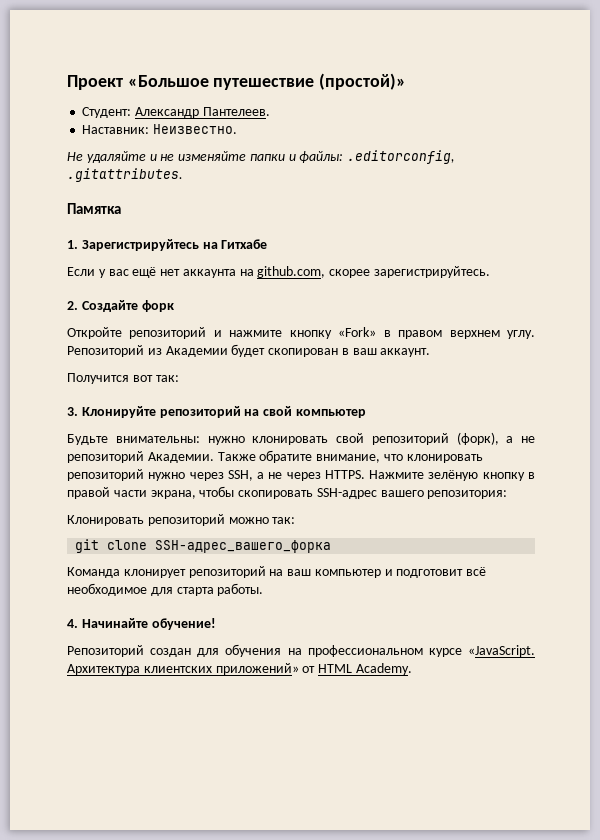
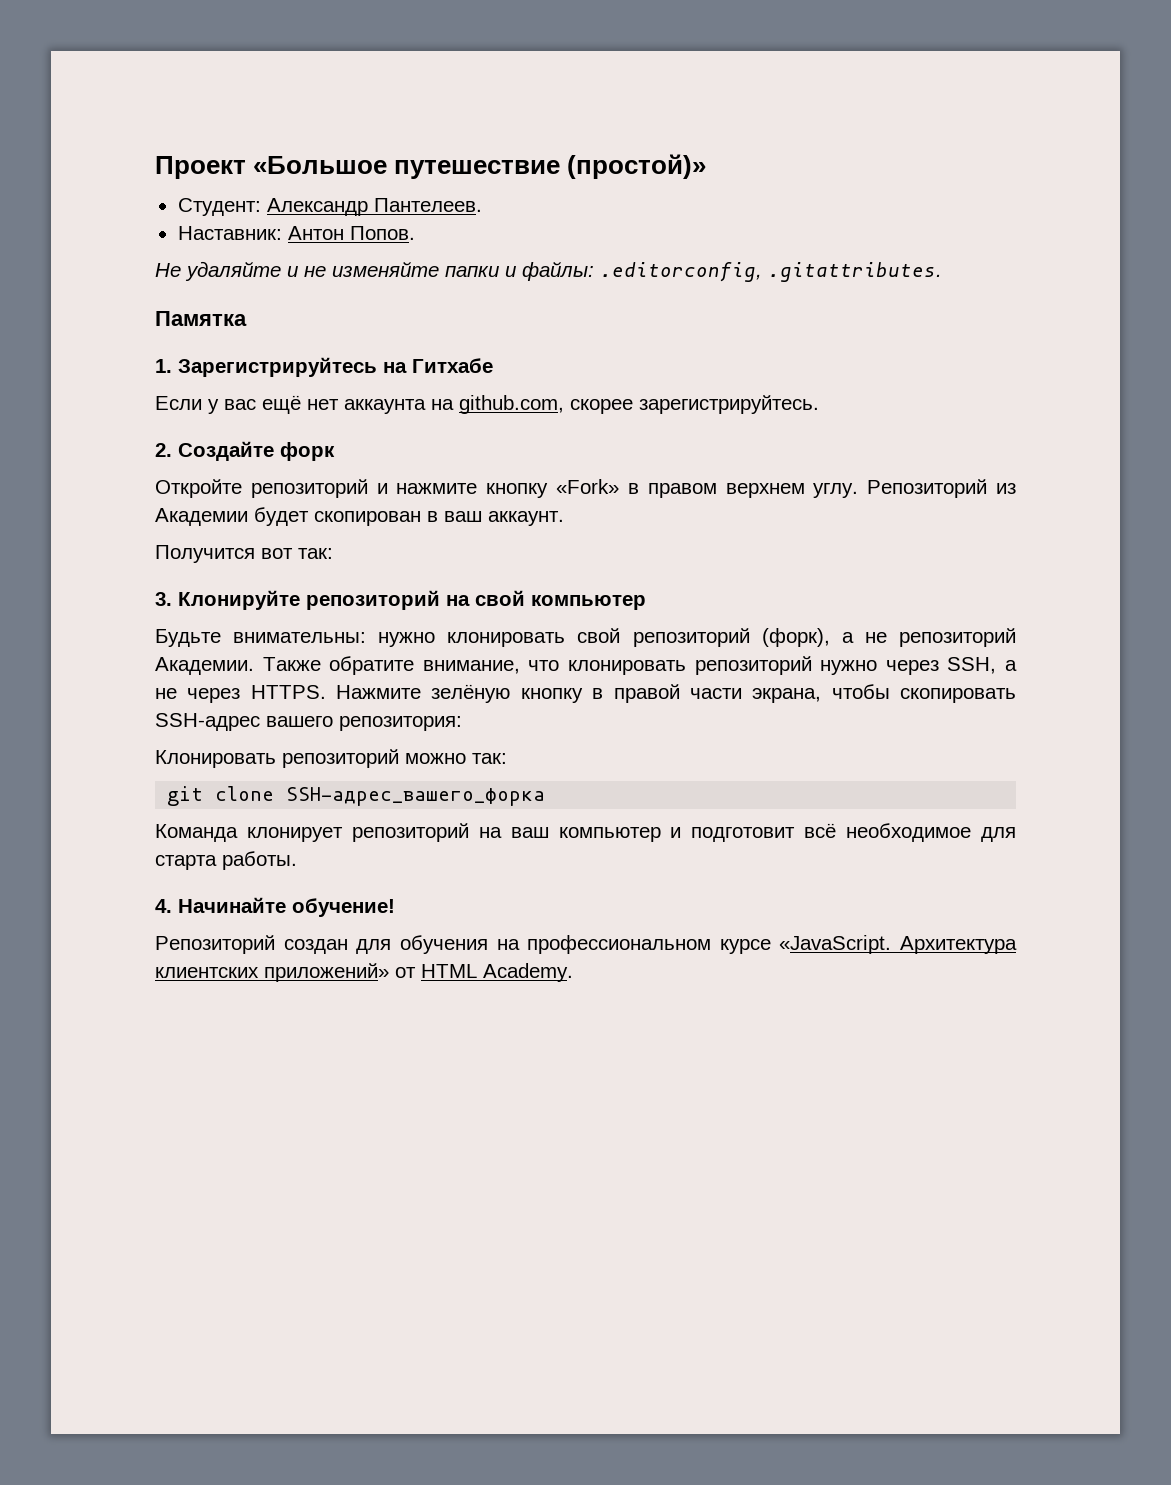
[153,124,238,134] Неизвестно. -> [287,226,415,240] Антон Попов.

